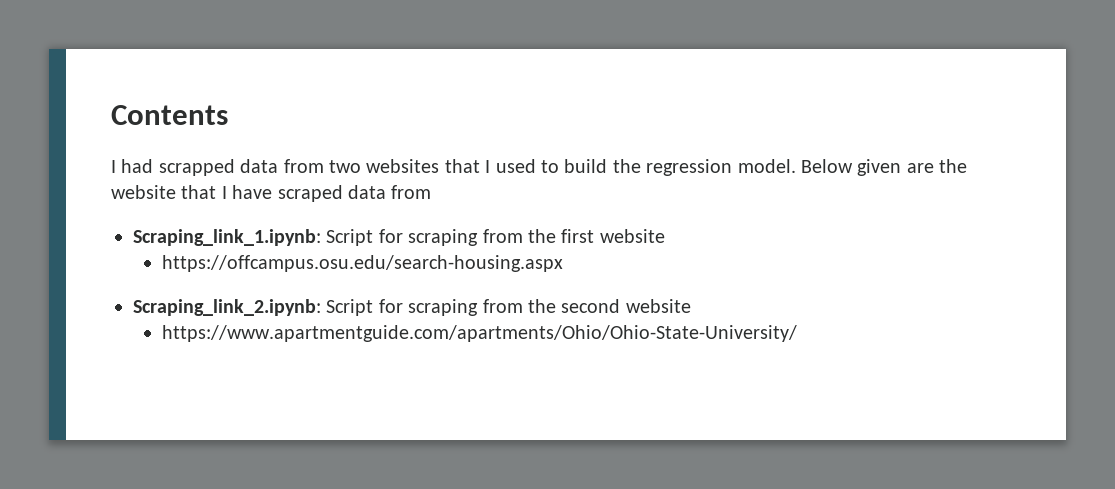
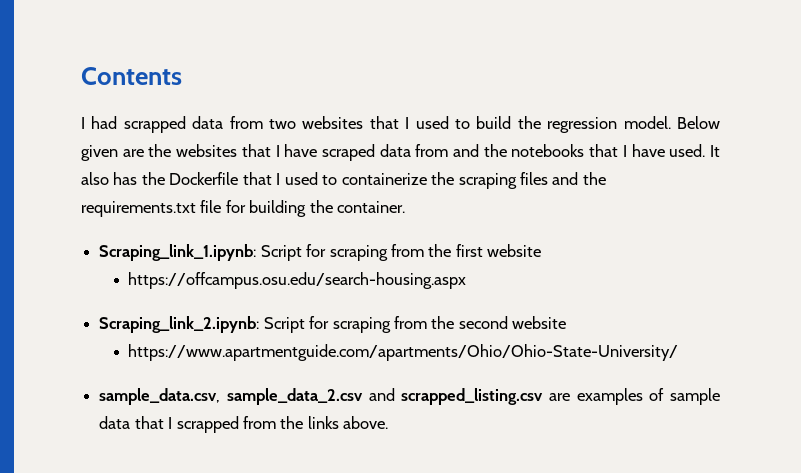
[111,185,176,199] website -> [176,144,238,157] websites
(432, 192) none -> [453,144,721,157] [81,172,606,189] [81,200,406,217] and the notebooks that I have used. It also has the Dockerfile that I used to containerize the scraping files and the requirements.txt file for building the container.
(797, 333) none -> [99,388,720,405] [99,416,389,433] // sample_data.csv, sample_data_2.csv and scrapped_listing.csv are examples of sample data that I scrapped from the links above.

